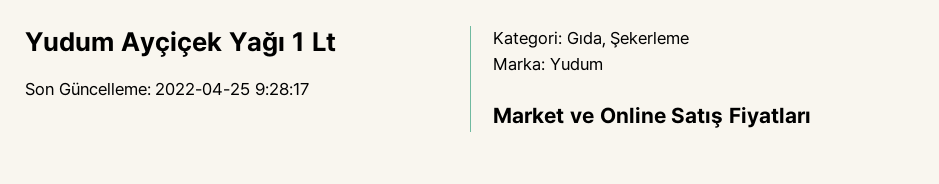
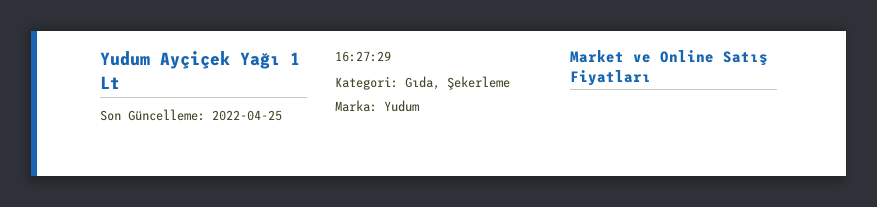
[254,82,309,96] 9:28:17 -> [335,51,391,62] 16:27:29

